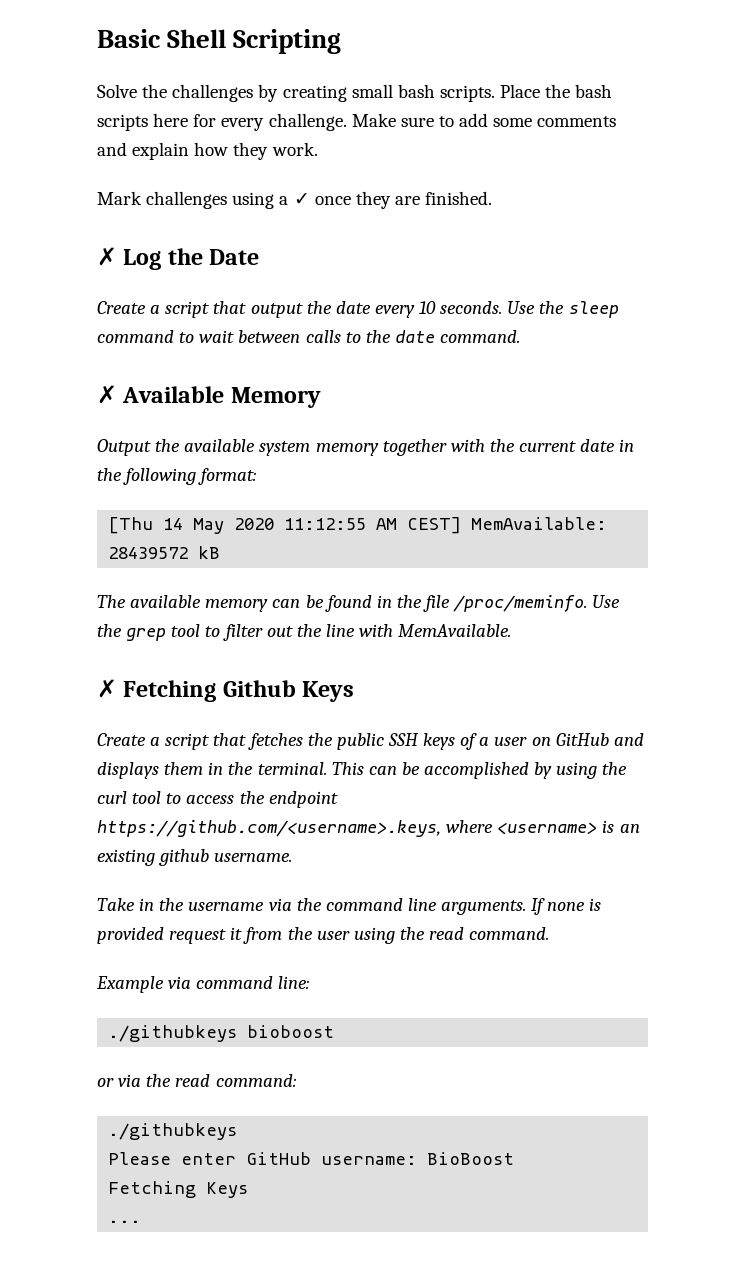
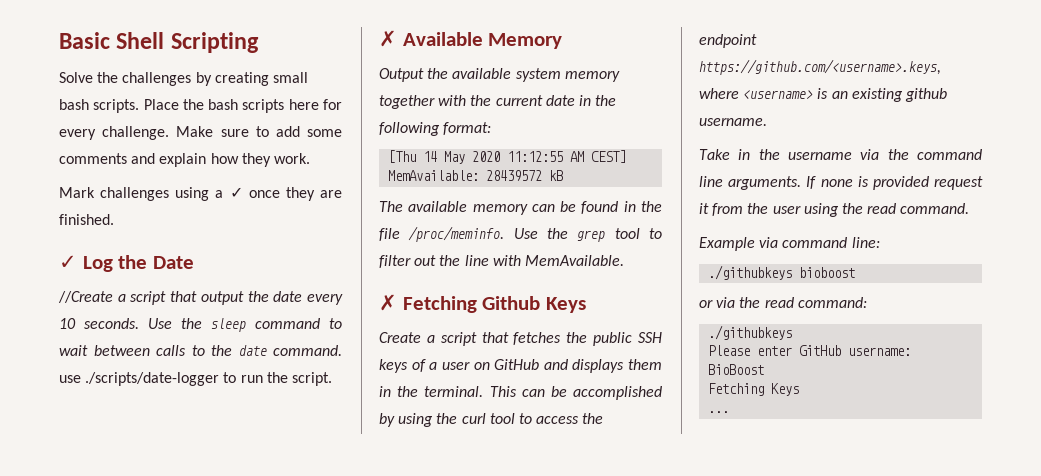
[97,247,117,266] ✗ -> [59,255,77,269] ✓
[97,301,146,314] Create -> [58,291,113,303] //Create
(521, 336) none -> [59,372,332,386] use ./scripts/date-logger to run the script.

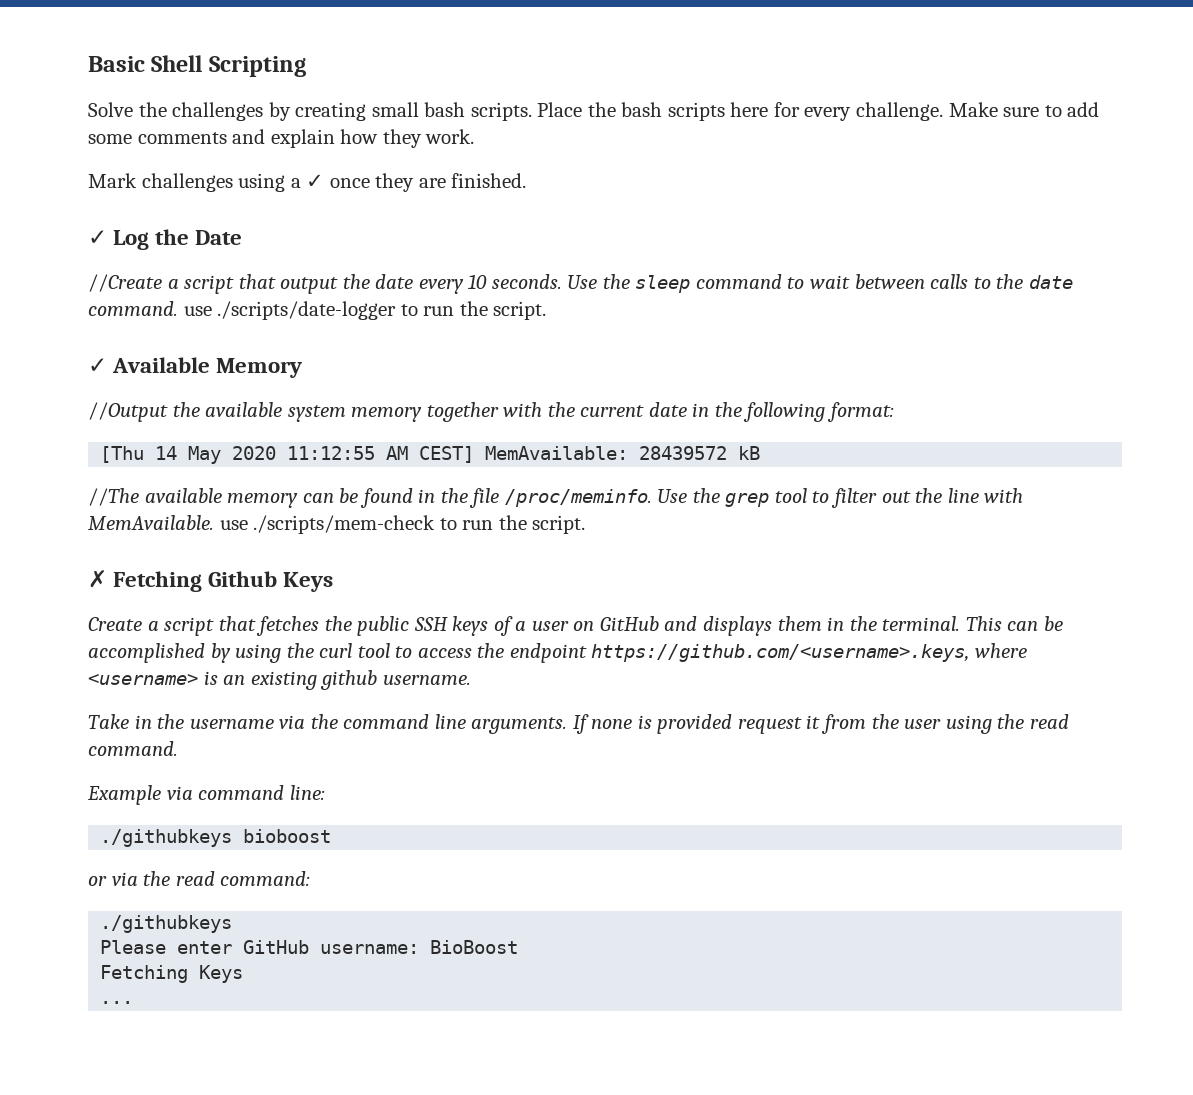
[379,30,397,47] ✗ -> [88,358,107,373] ✓
[379,68,424,82] Output -> [88,402,168,422] //Output
[379,201,403,212] The -> [88,488,139,506] //The
(624, 260) none -> [219,515,586,534] use ./scripts/mem-check to run the script.

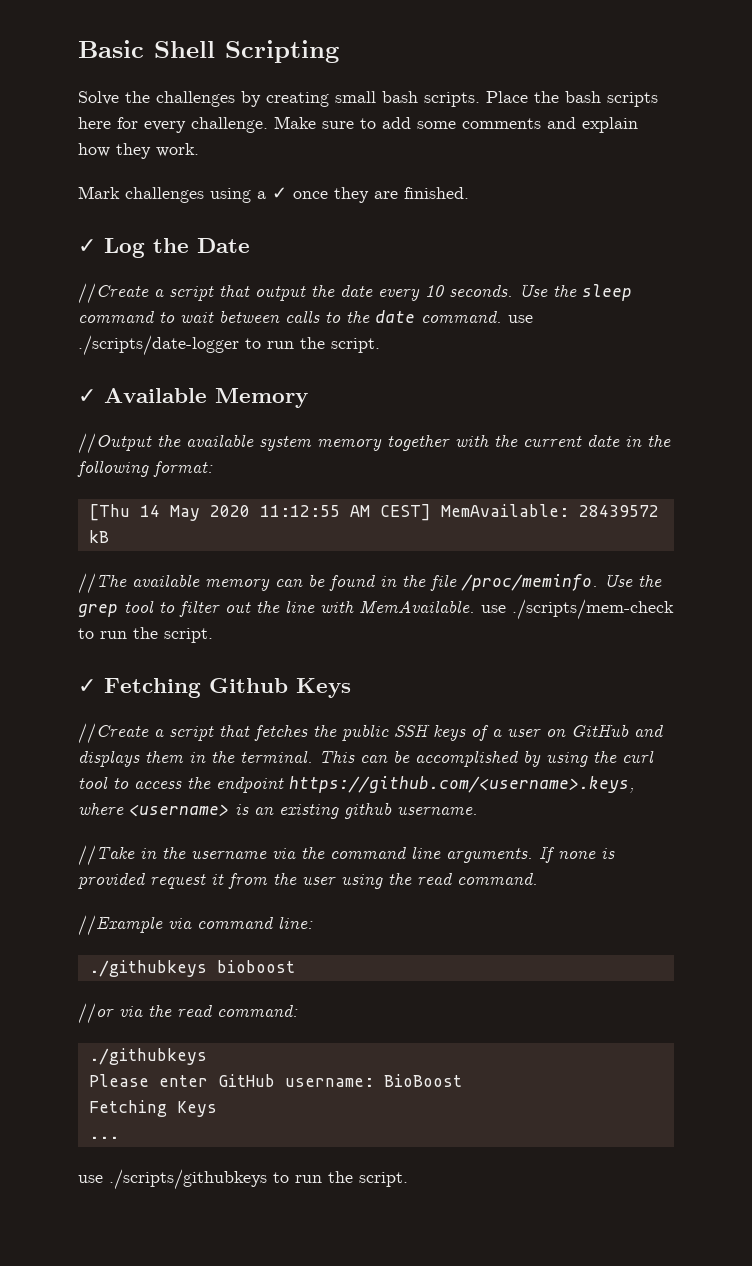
[88,570,107,588] ✗ -> [78,679,96,693] ✓
[88,617,142,631] Create -> [78,723,149,744] //Create
[88,714,129,729] Take -> [78,845,135,866] //Take
[87,785,161,805] Example -> [78,915,163,936] //Example
[88,876,107,886] or -> [78,1003,114,1024] //or
(134, 1002) none -> [78,1169,408,1190] // use ./scripts/githubkeys to run the script.

